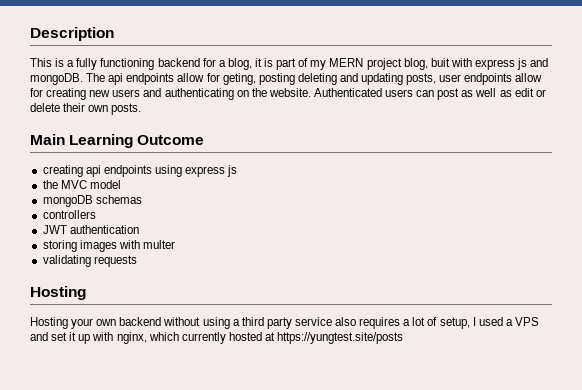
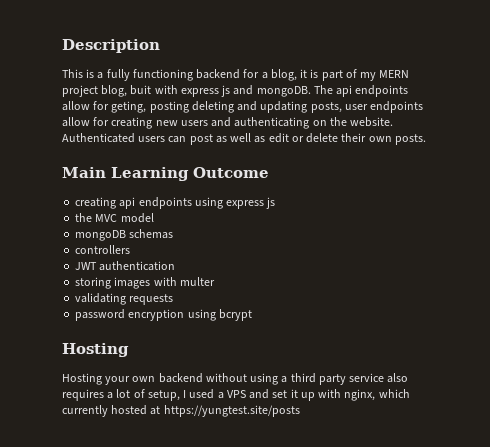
(137, 261) none -> [75,309,252,321] // password encryption using bcrypt

